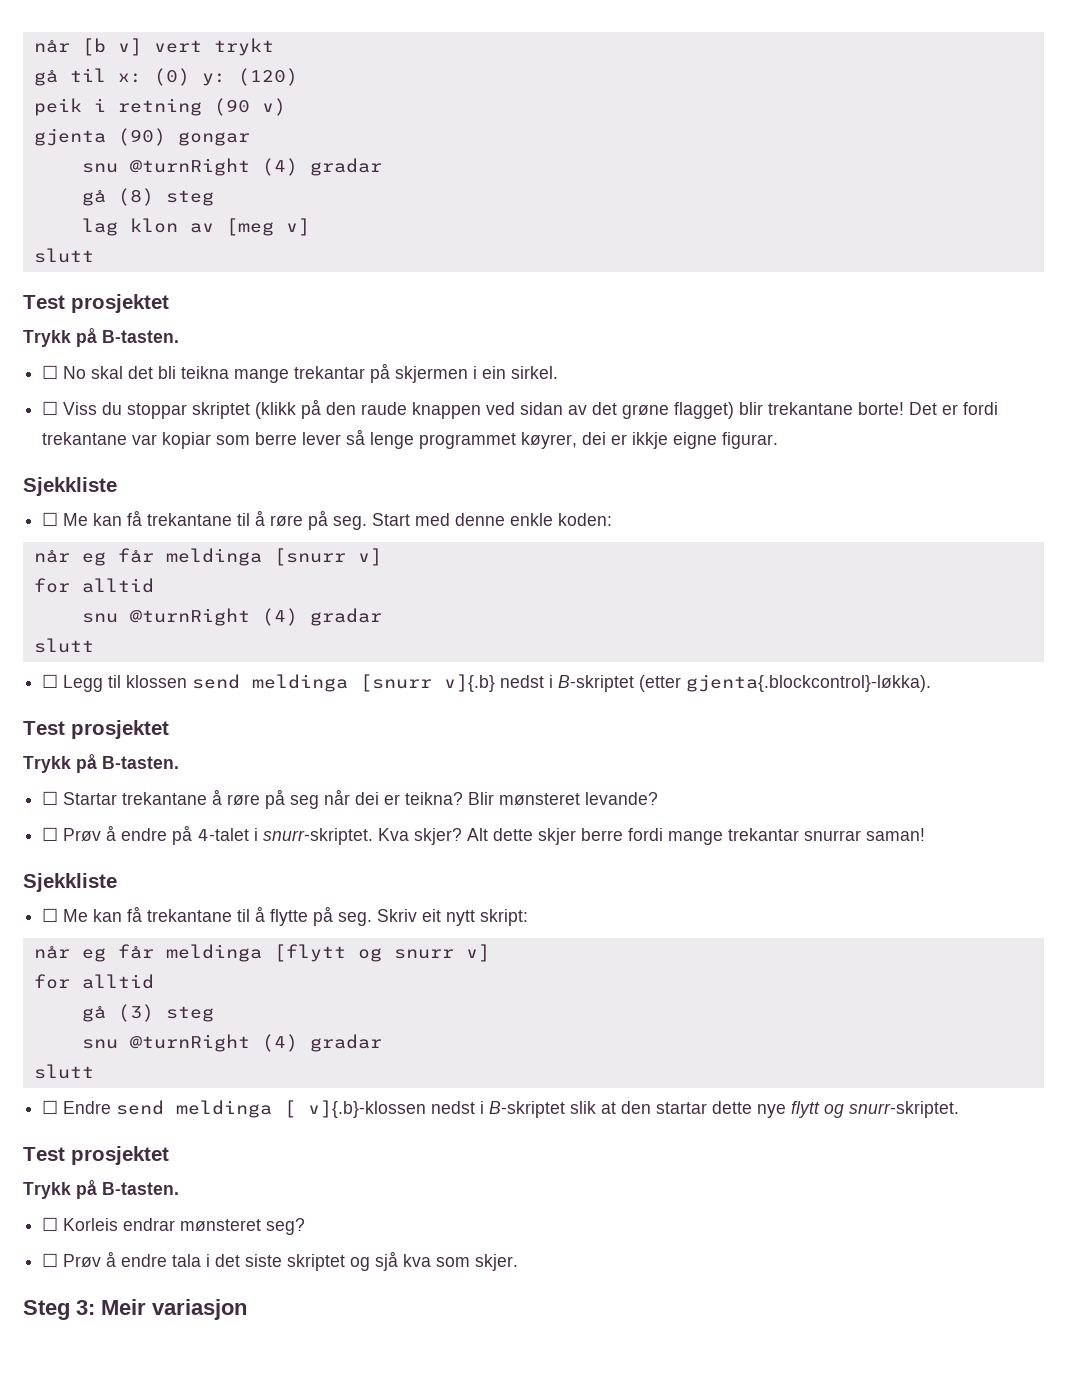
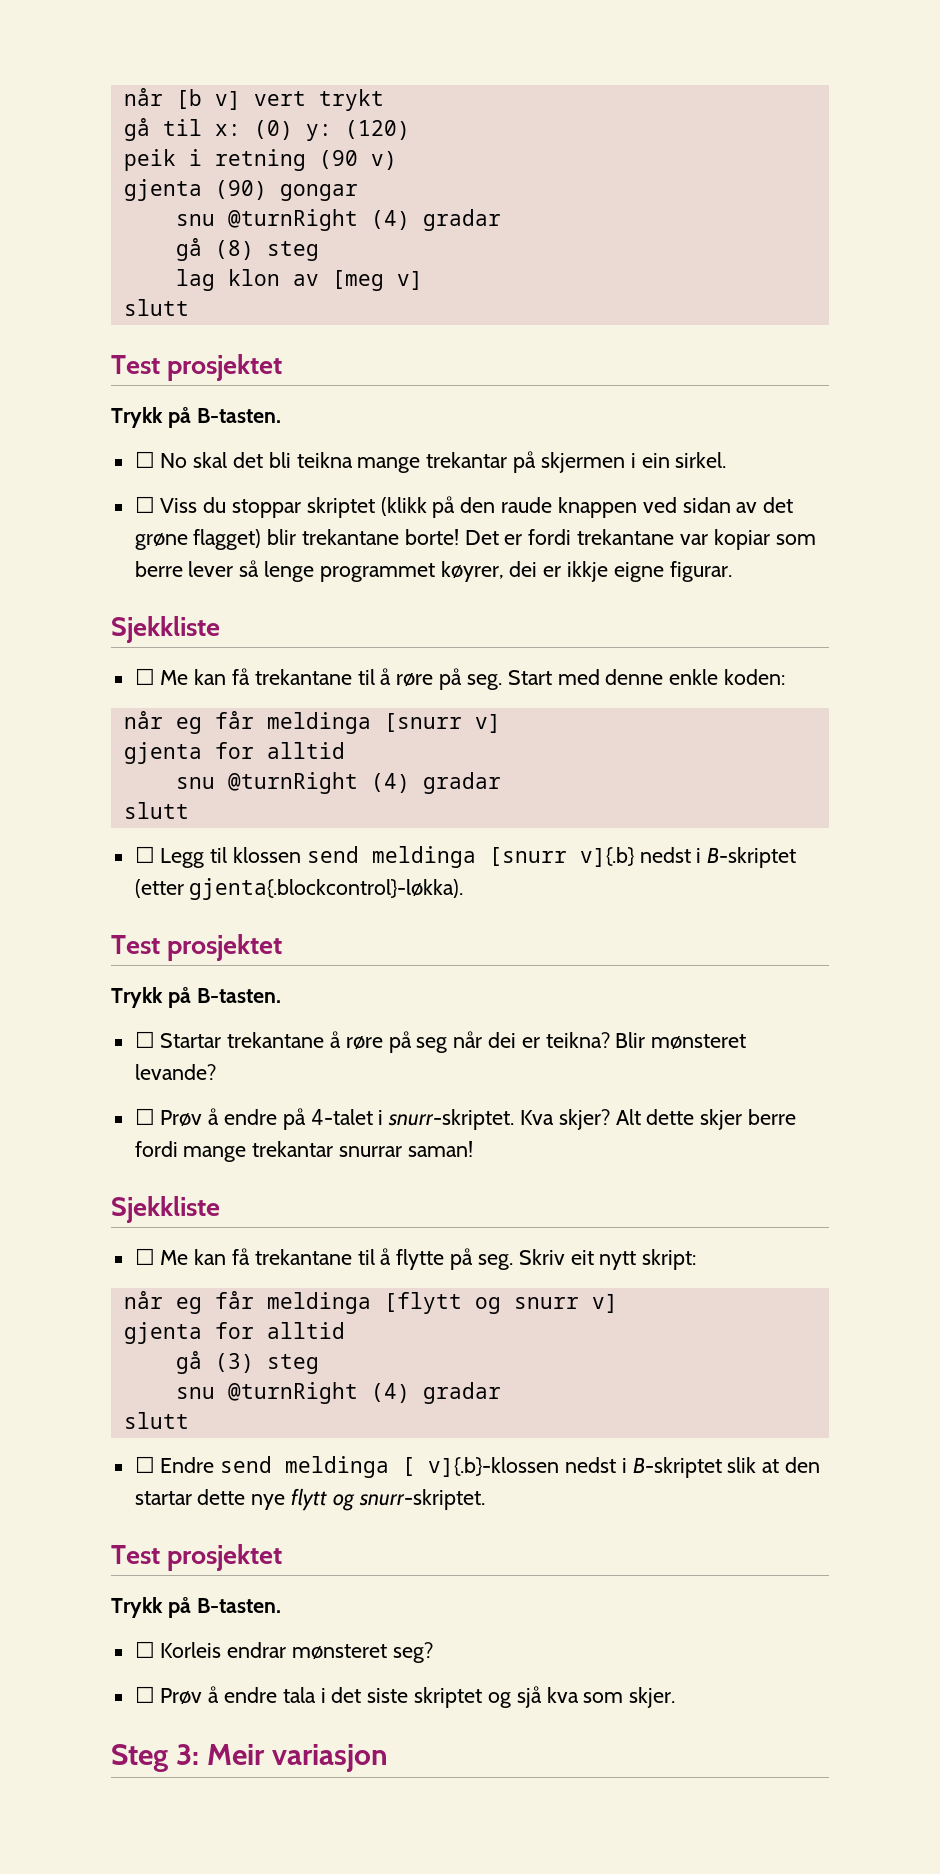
(382, 557) none -> [123,742,202,764] gjenta
(490, 953) none -> [123,1322,202,1344] gjenta

